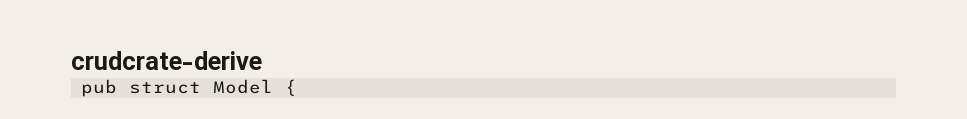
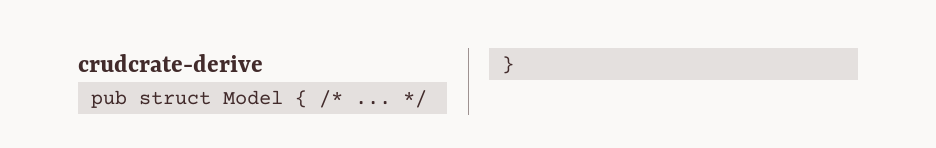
(297, 87) none -> [318,90,427,108] [501,56,514,74] /* ... */ }

